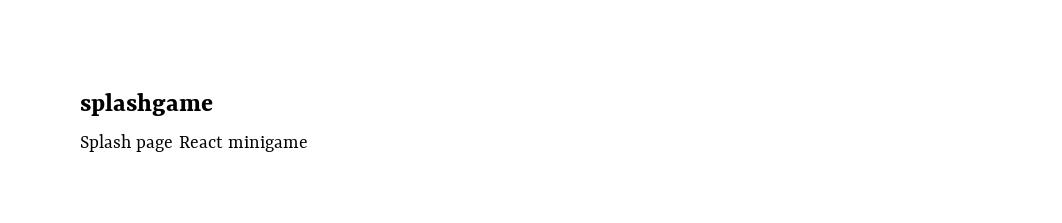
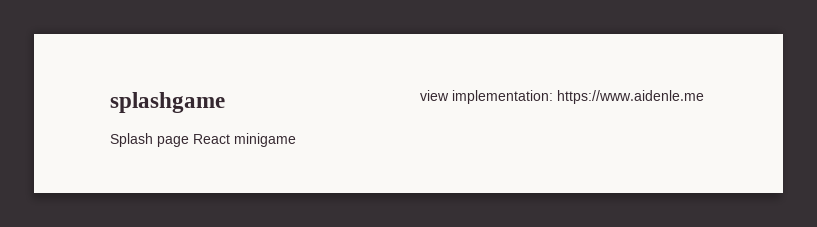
(308, 144) none -> [420,90,704,104] // view implementation: https://www.aidenle.me

